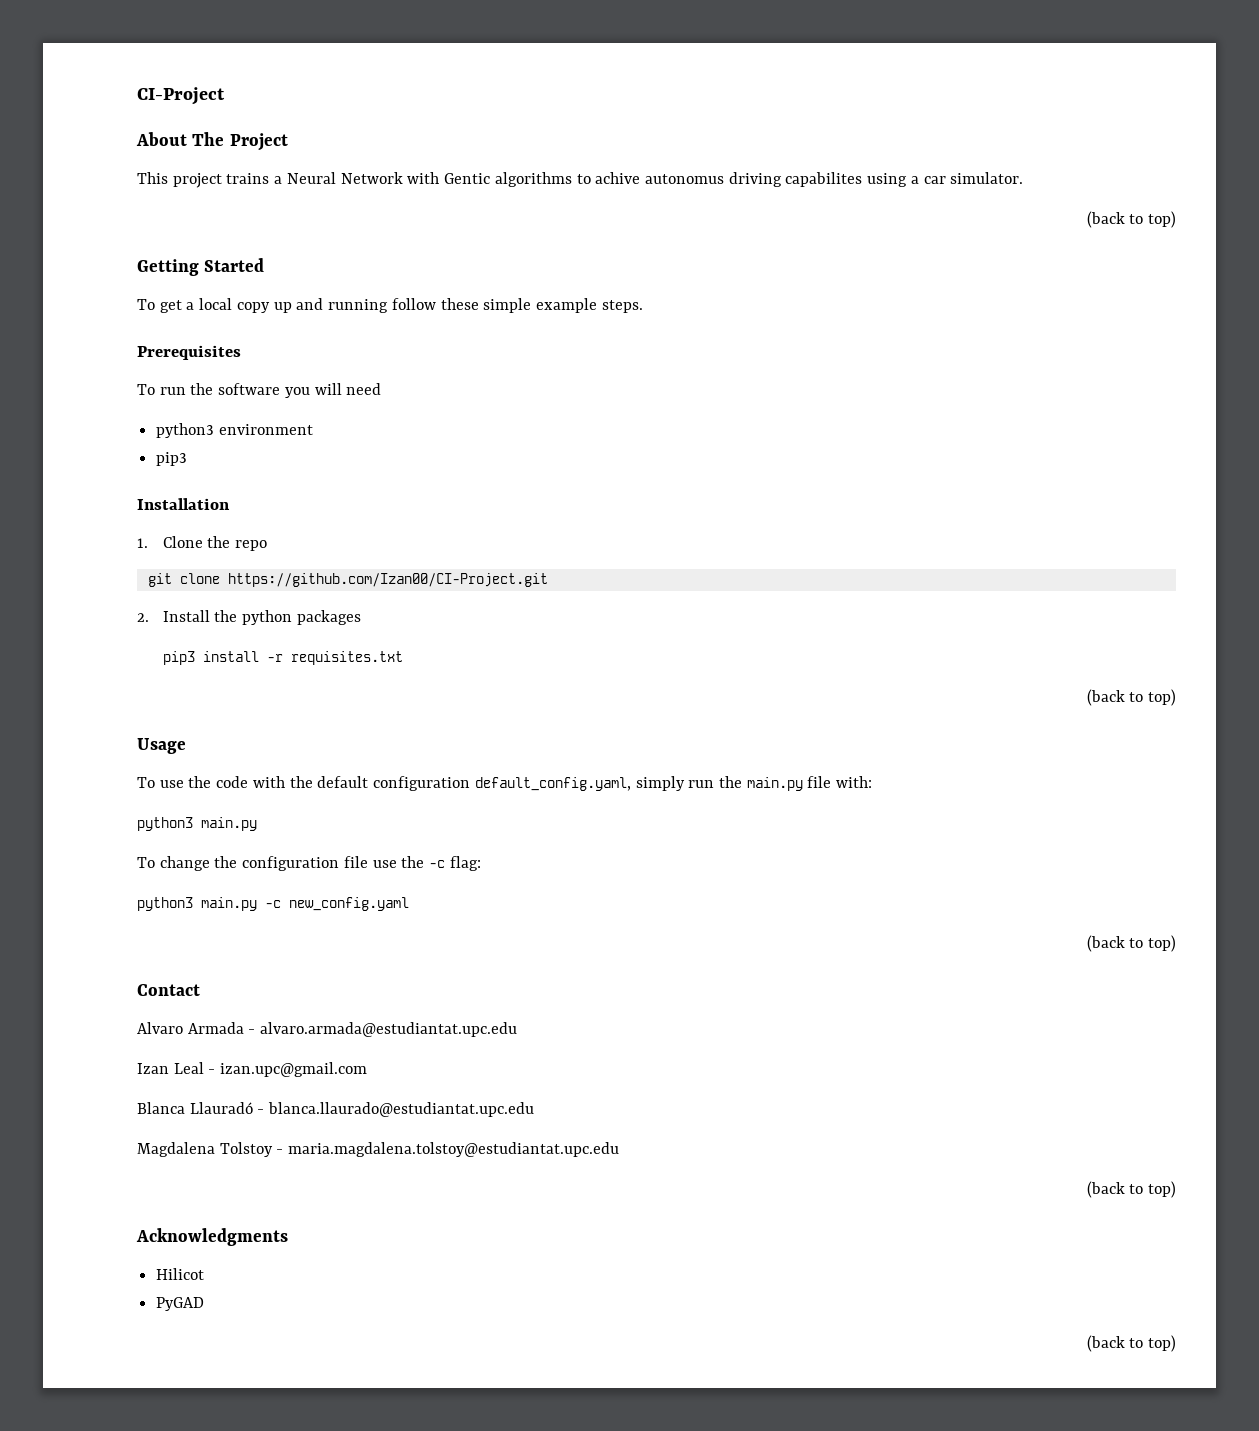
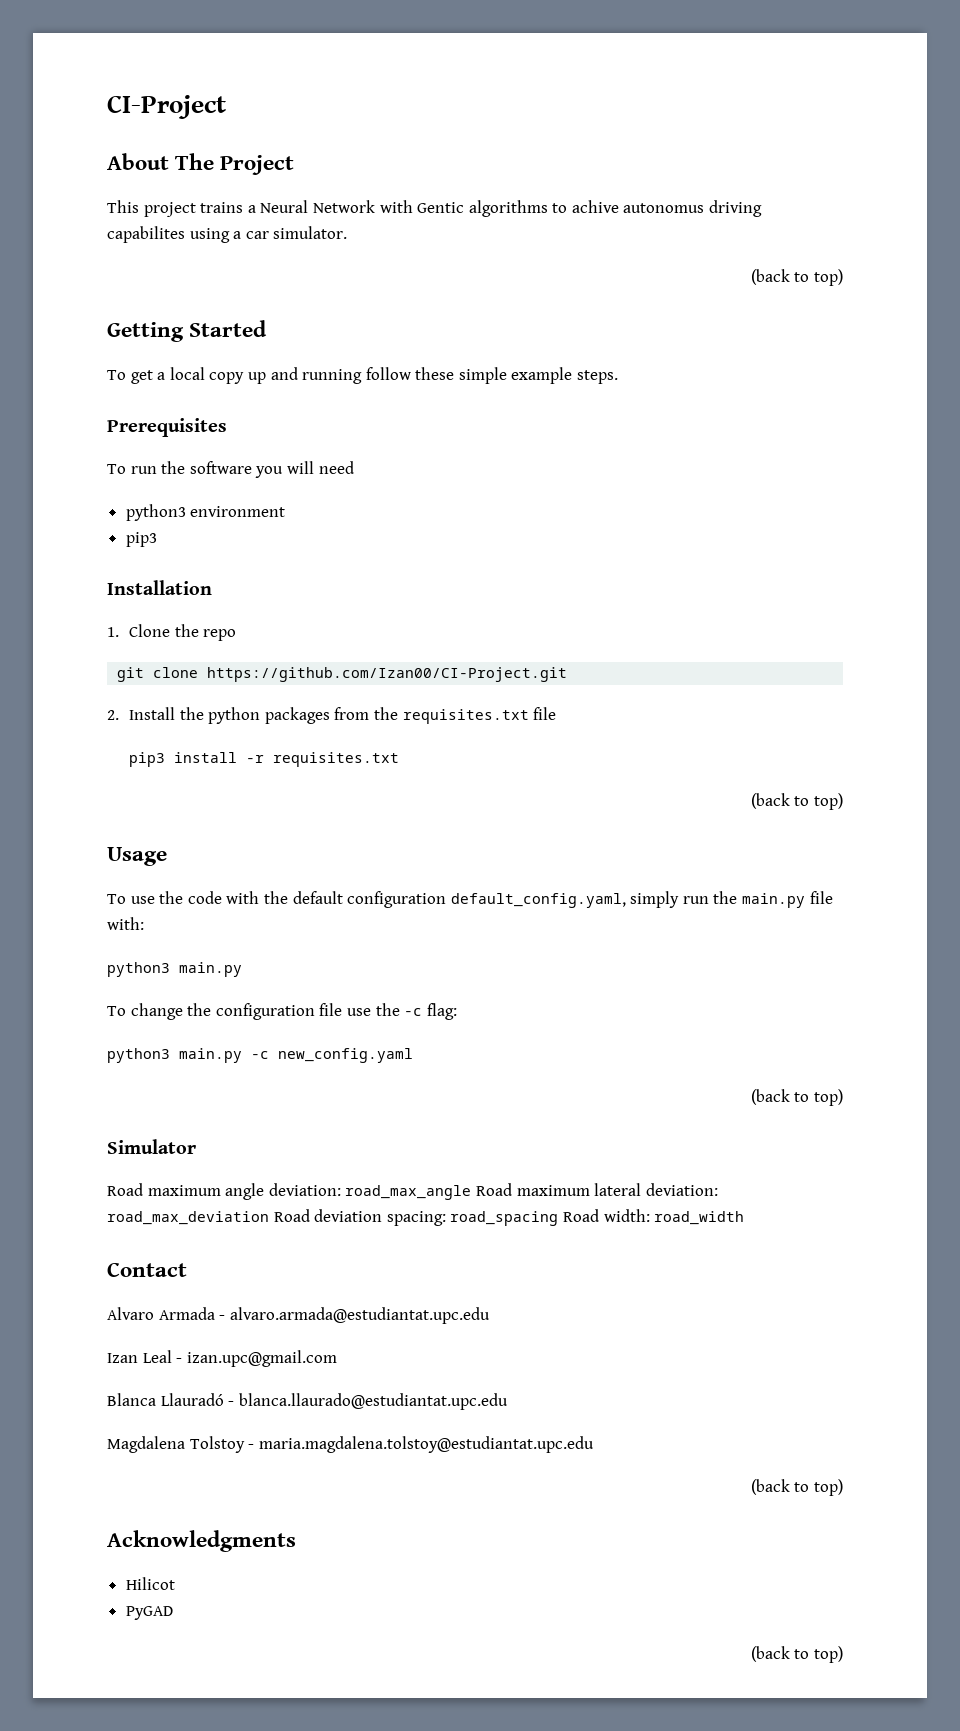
(361, 617) none -> [334,707,557,724] from the requisites.txt file
(1176, 943) none -> [107,1139,196,1154] [107,1183,718,1200] [107,1209,745,1226] // Simulator // Road maximum angle deviation: road_max_angle Road maximum lateral deviation: road_max_deviation Road deviation spacing: road_spacing Road width: road_width

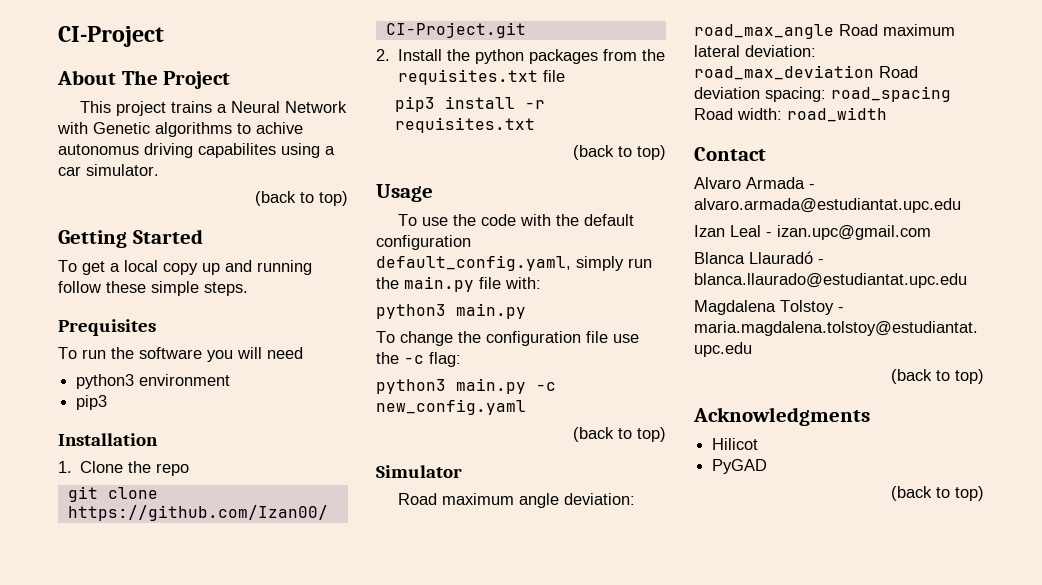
[417,202,465,213] Gentic -> [93,122,150,134] Genetic
[511,367,573,384] example -> (199, 288) none
[107,418,227,437] Prerequisites -> [58,319,156,336] Prequisites

